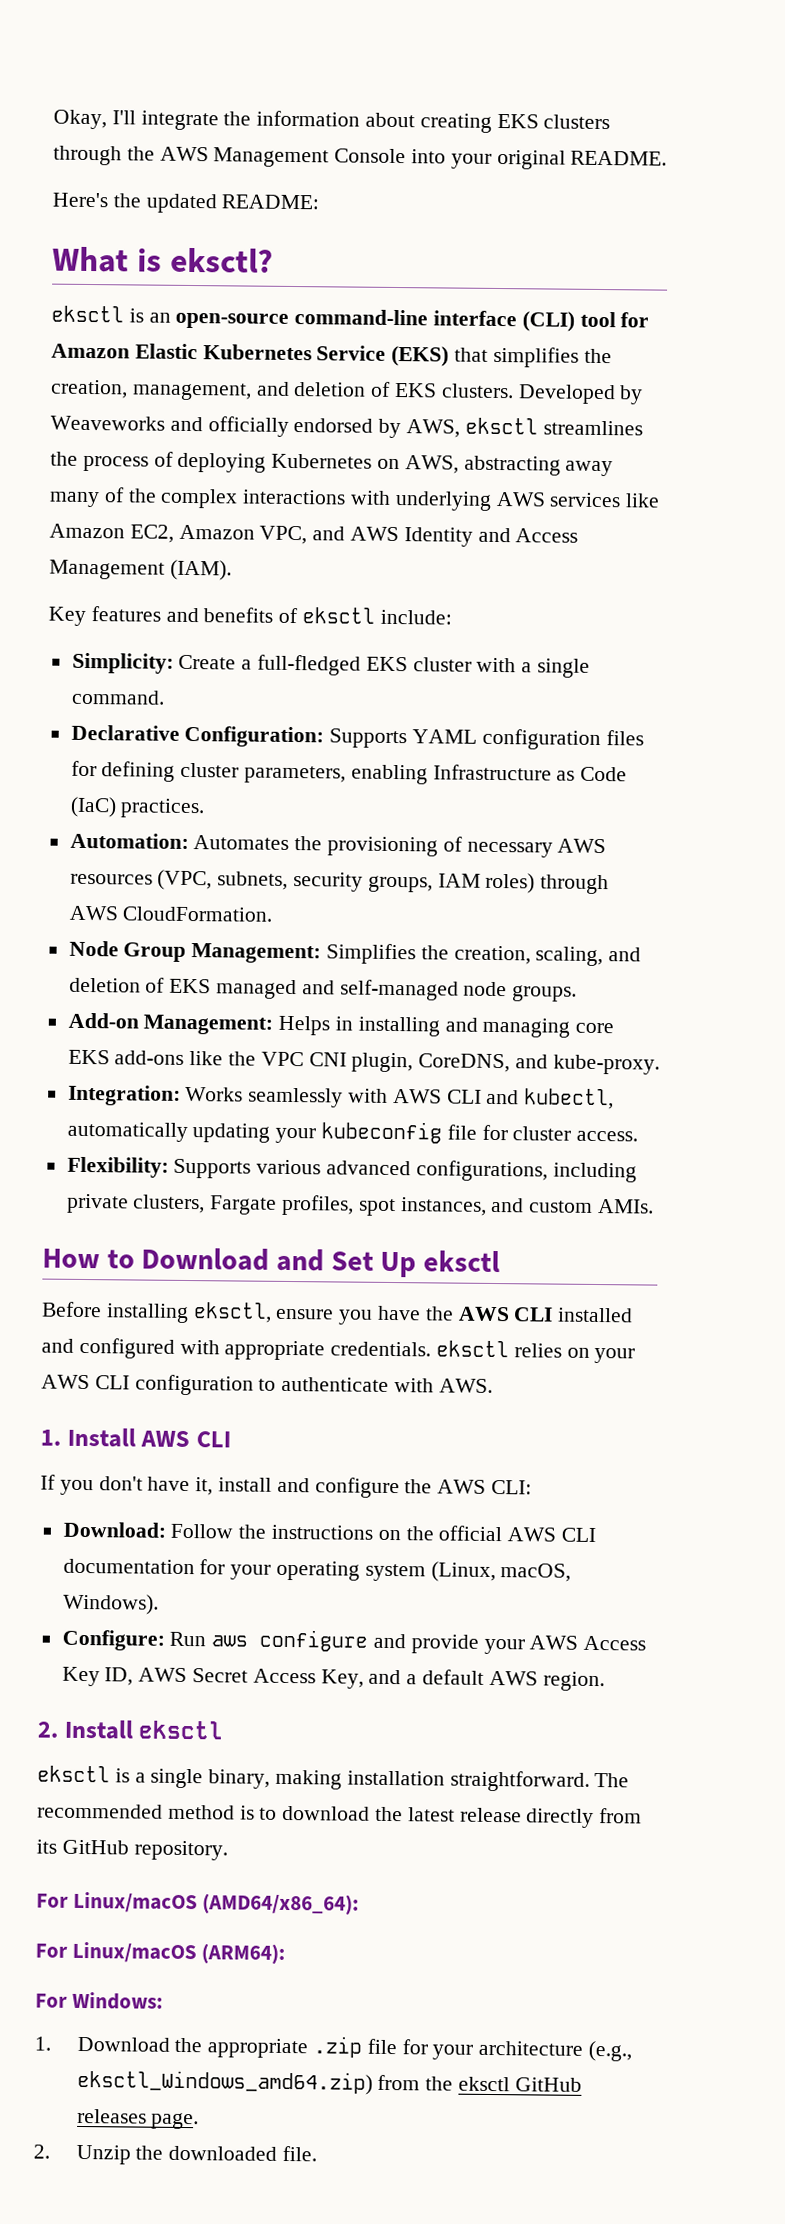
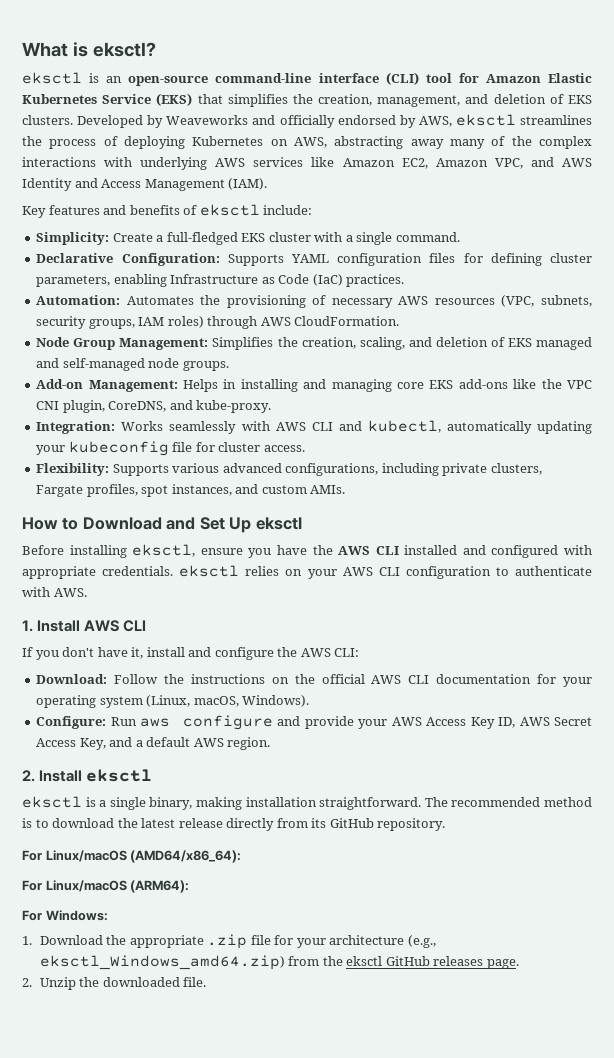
[53,109,611,133] [53,145,668,170] [52,192,320,214] Okay, I'll integrate the information about creating EKS clusters through the AWS Management Console into your original README. // Here's the updated README: // -> (22, 49) none

